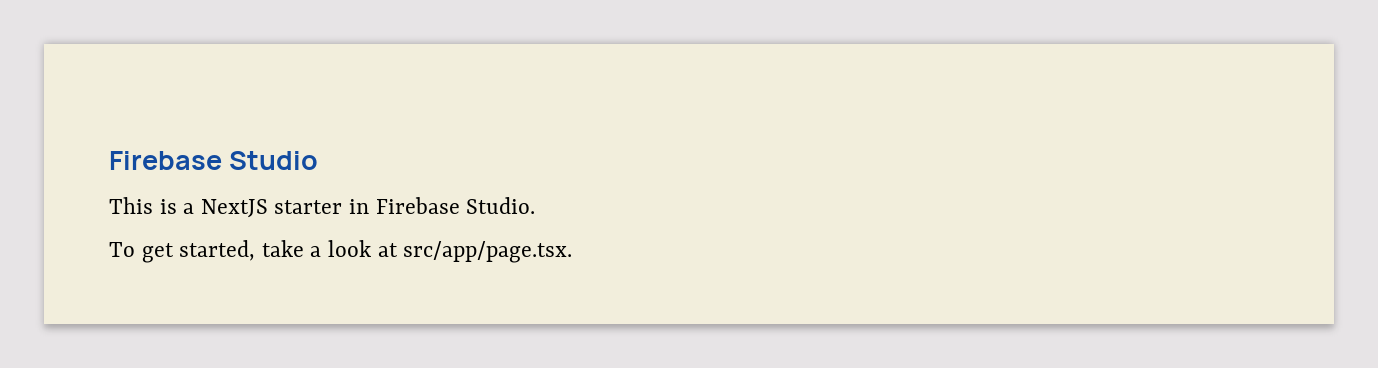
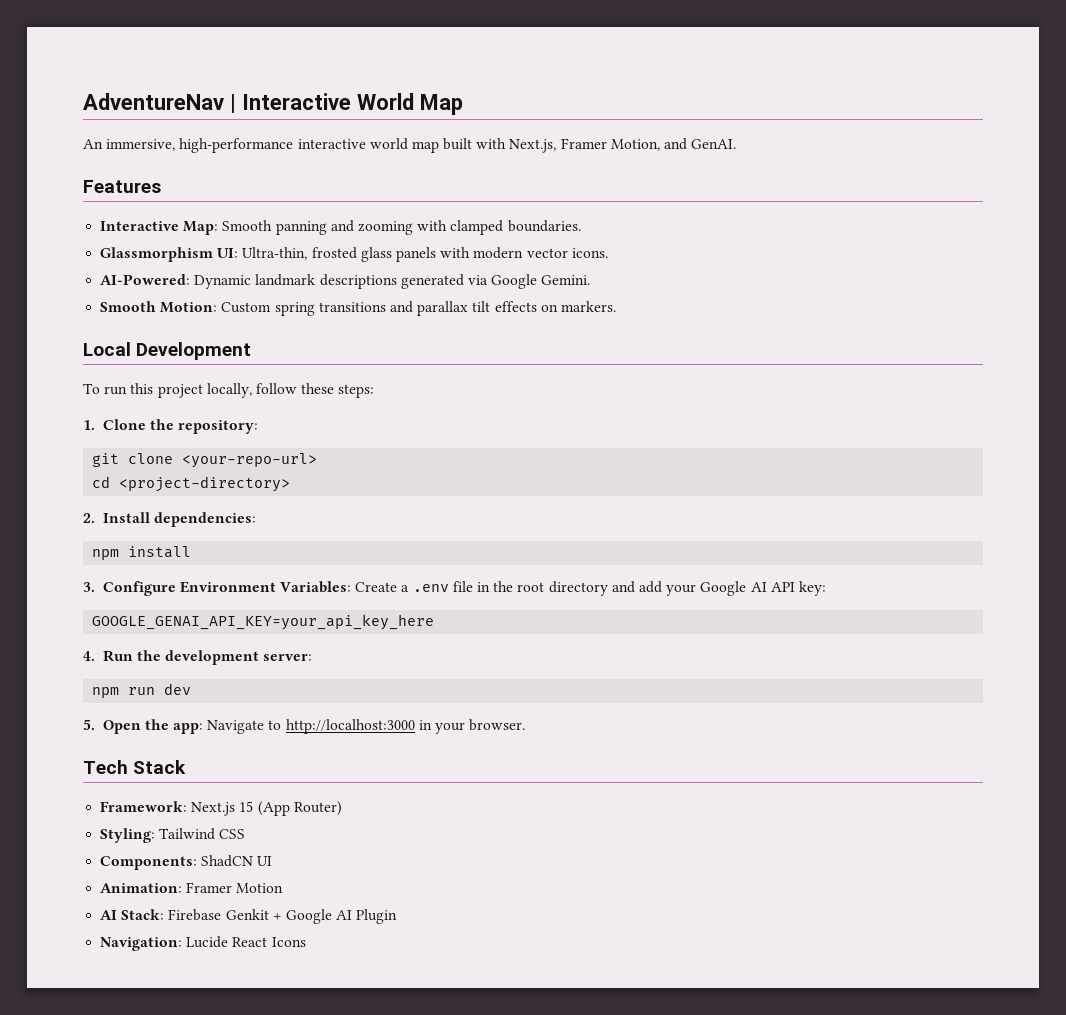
[109,151,319,170] [109,197,536,218] [109,240,573,263] Firebase Studio // This is a NextJS starter in Firebase Studio. // To get started, take a look at src/app/page.tsx. -> [83,93,463,115] [83,138,737,153] [83,180,161,193] [100,220,581,235] [100,247,608,262] [100,274,591,289] [100,301,616,316] [83,342,252,360] [83,383,375,398] [83,419,259,434] [92,453,318,468] [92,476,291,492] [83,512,256,527] [92,546,192,560] [83,581,826,596] [92,614,435,630] [83,650,313,665] [92,683,192,698] [83,719,526,734] [83,760,187,774] [100,801,342,816] [100,828,246,843] [100,855,273,870] [100,882,284,893] [100,909,398,924] [100,936,306,951] AdventureNav | Interactive World Map // An immersive, high-performance interactive world map built with Next.js, Framer Motion, and GenAI. // Features // Interactive Map: Smooth panning and zooming with clamped boundaries. // Glassmorphism UI: Ultra-thin, frosted glass panels with modern vector icons. // AI-Powered: Dynamic landmark descriptions generated via Google Gemini. // Smooth Motion: Custom spring transitions and parallax tilt effects on markers. // Local Development // To run this project locally, follow these steps: // 1. Clone the repository: // git clone <your-repo-url> // cd <project-directory> // 2. Install dependencies: // npm install // 3. Configure Environment Variables: Create a .env file in the root directory and add your Google AI API key: // GOOGLE_GENAI_API_KEY=your_api_key_here // 4. Run the development server: // npm run dev // 5. Open the app: Navigate to http://localhost:3000 in your browser. // Tech Stack // Framework: Next.js 15 (App Router) // Styling: Tailwind CSS // Components: ShadCN UI // Animation: Framer Motion // AI Stack: Firebase Genkit + Google AI Plugin // Navigation: Lucide React Icons

